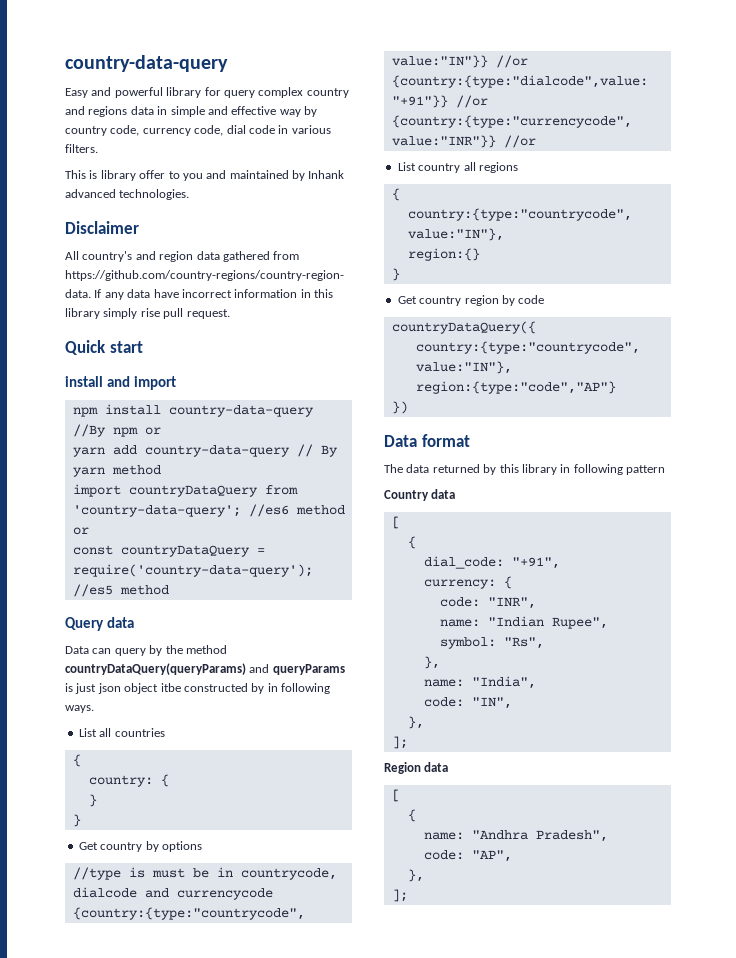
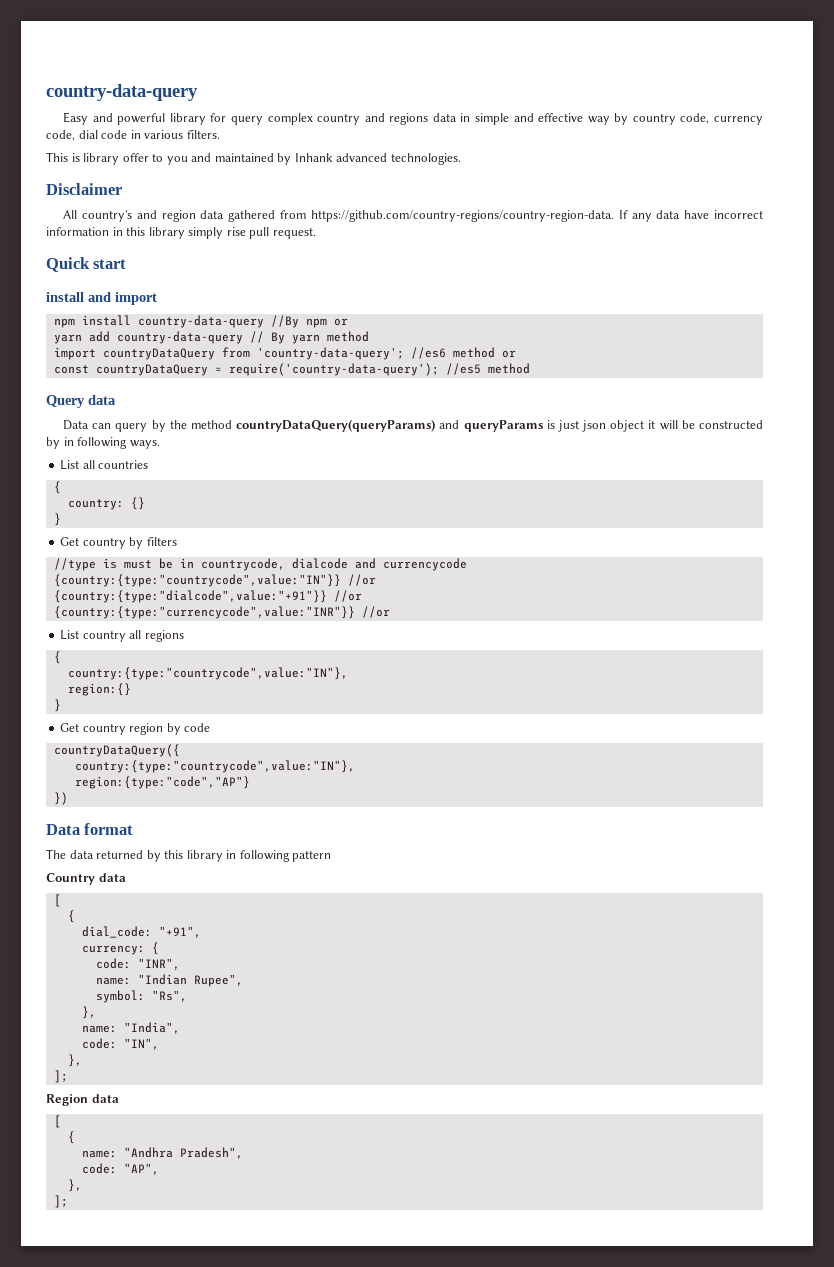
[160,683,181,692] itbe -> [648,420,695,430] it will be
[160,774,169,787] [88,794,97,807] { // } -> [130,497,145,510] {}
[161,841,202,852] options -> [146,537,177,546] filters

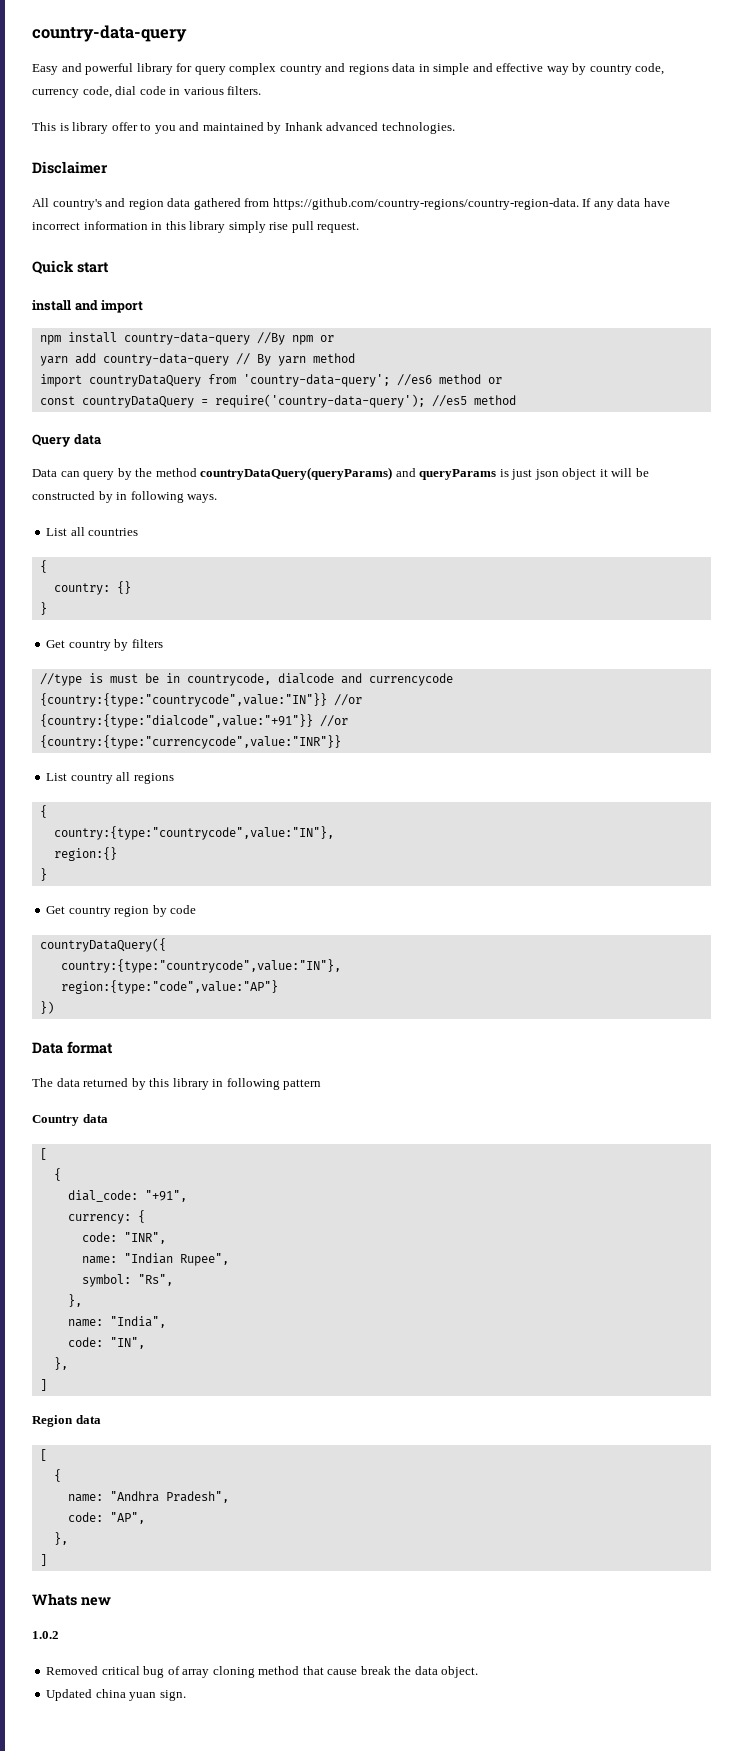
[361,606,390,618] //or -> (341, 742) none
[74,776,250,789] region:{type:"code","AP"} -> [60,980,278,994] region:{type:"code",value:"AP"}
[53,1070,68,1083] ]; -> [39,1379,47,1391] ]
[53,1195,68,1208] ]; -> [39,1554,47,1566] [32,1593,111,1606] [32,1631,59,1639] [46,1666,479,1678] [46,1689,186,1701] ] // Whats new // 1.0.2 // Removed critical bug of array cloning method that cause break the data object. // Updated china yuan sign.

